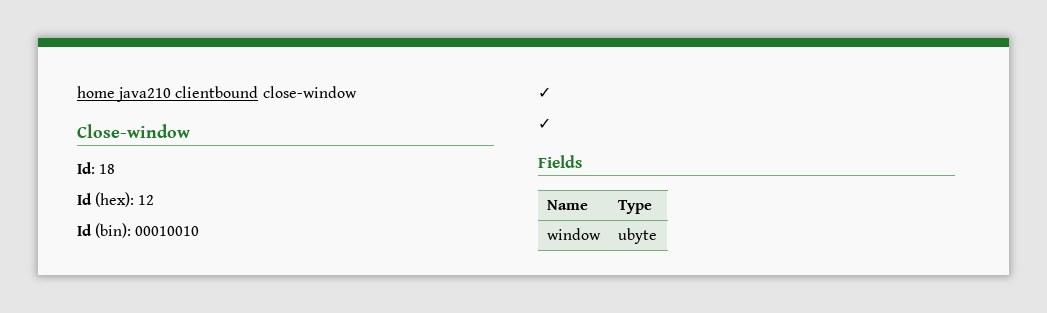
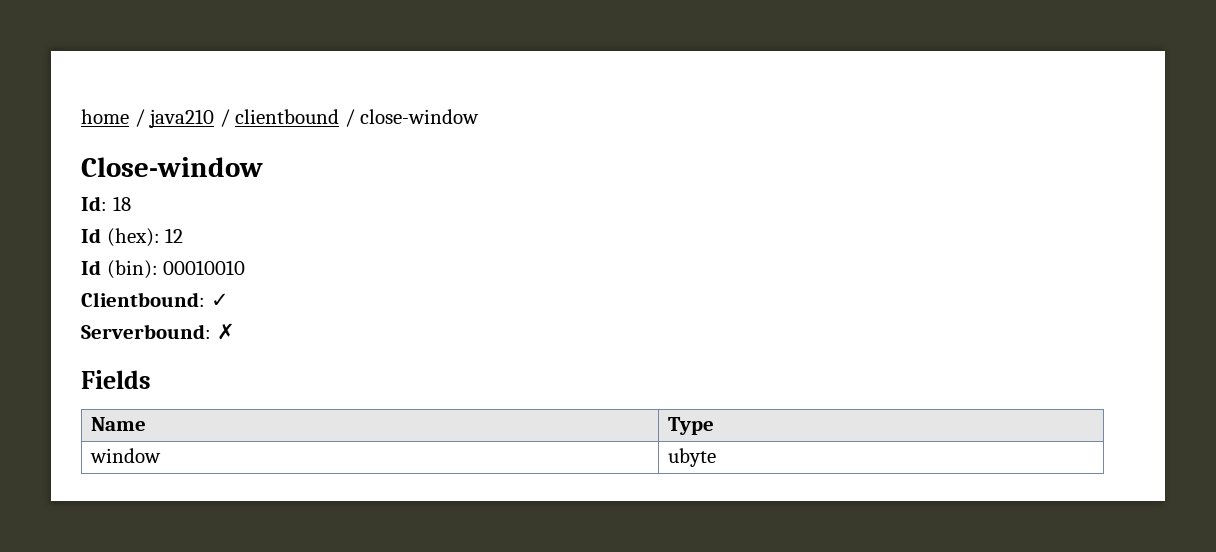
[117,86,259,102] java210 clientbound -> [134,109,355,128] / java210 / clientbound /
[538,87,551,98] [538,118,551,129] ✓ // ✓ -> [81,292,229,307] [81,323,235,340] Clientbound: ✓ // Serverbound: ✗

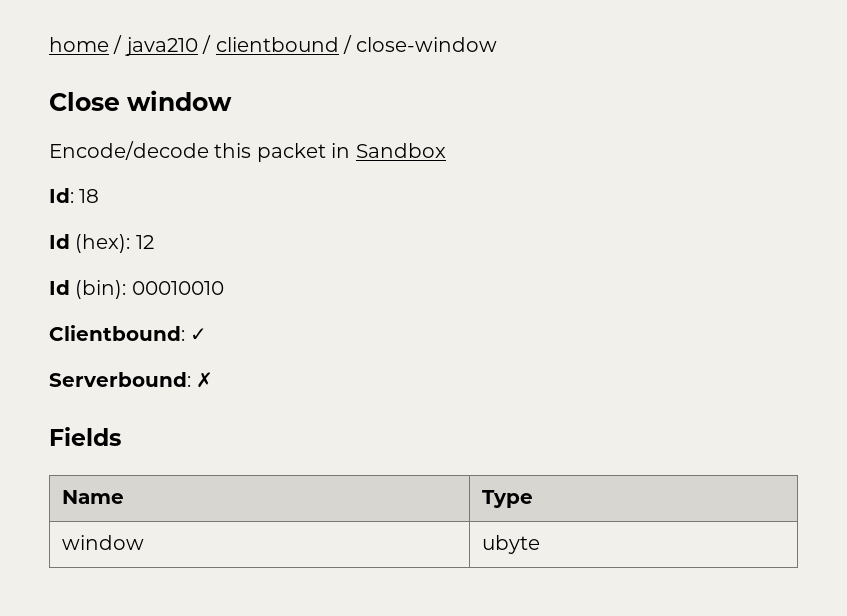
[81,157,263,177] Close-window -> [49,90,232,111] [49,141,446,162] Close window // Encode/decode this packet in Sandbox

